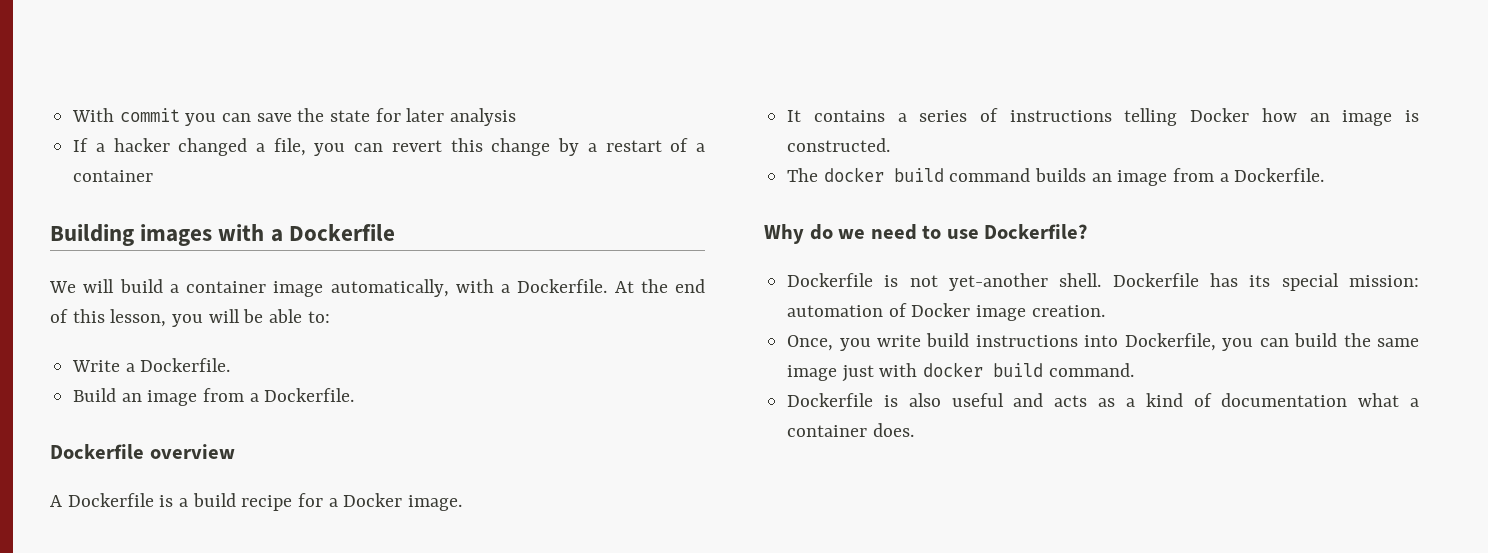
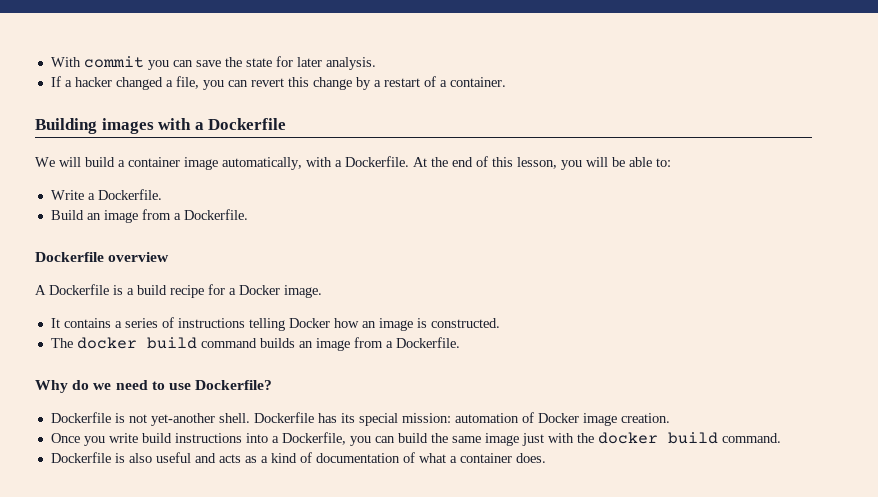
[450,108,517,126] analysis -> [325,57,376,70] analysis.
[73,170,154,182] container -> [449,77,506,87] container.
[787,335,834,351] Once, -> [50,433,80,443] Once
(1119, 341) none -> [271,436,279,443] a
(918, 370) none -> [576,433,594,443] the
(1348, 400) none -> [402,452,415,463] of

